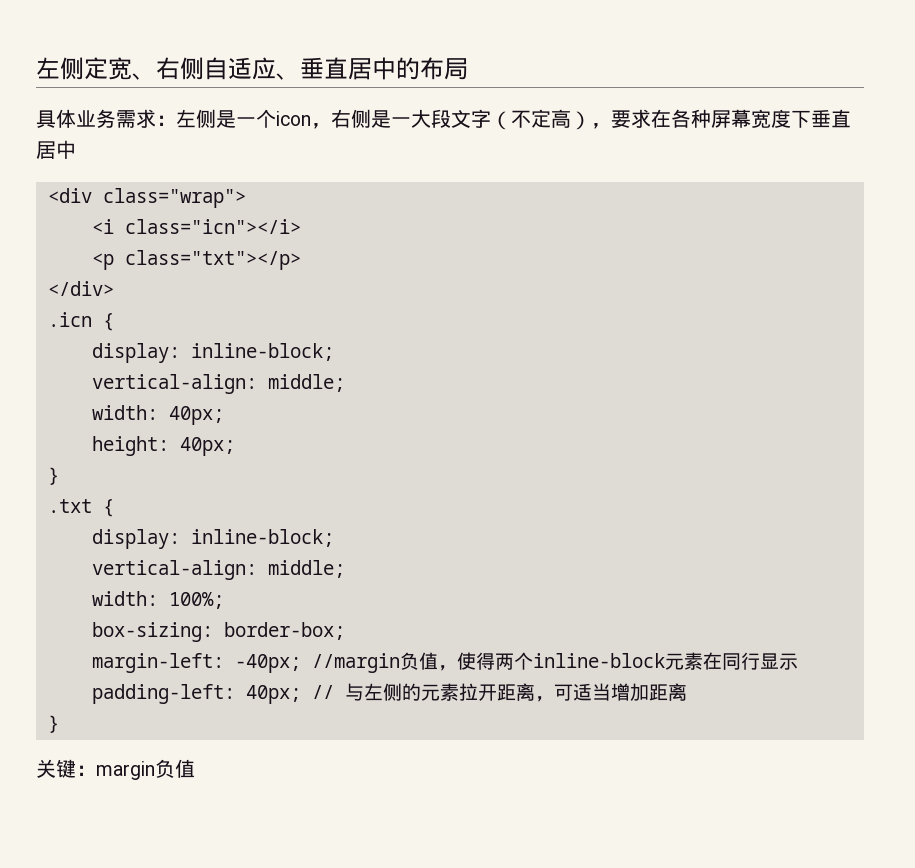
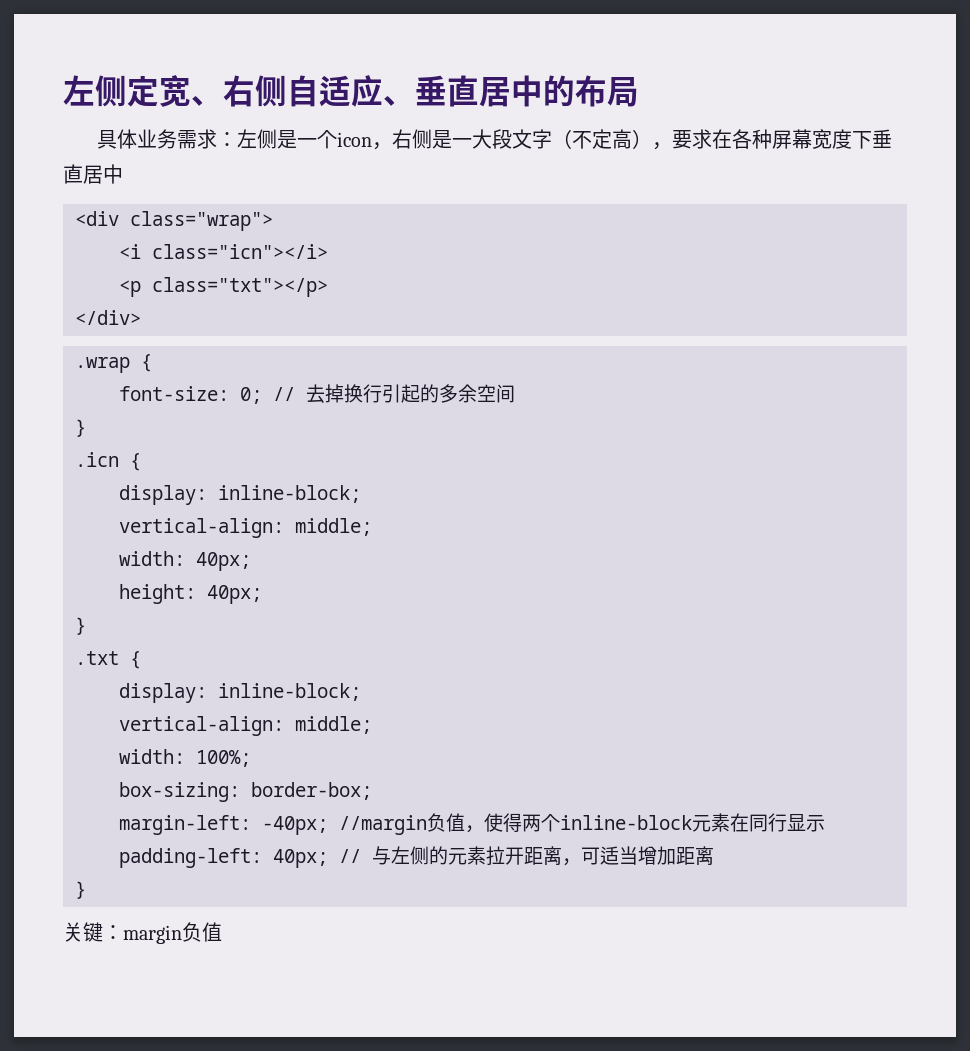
(114, 288) none -> [75,354,152,373] [119,384,515,404] [75,419,86,437] // .wrap { // font-size: 0; // 去掉换行引起的多余空间 // }

